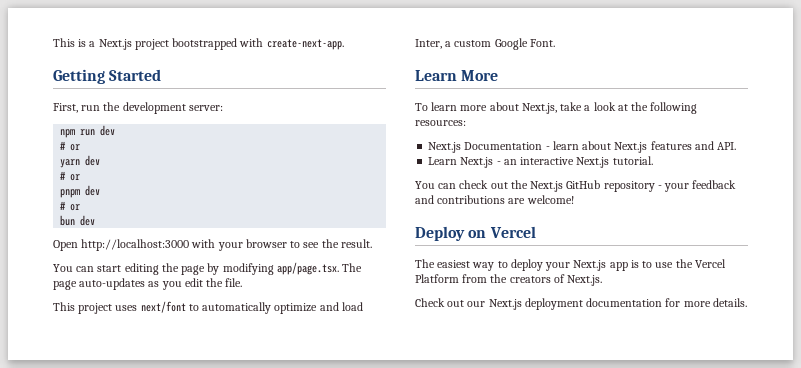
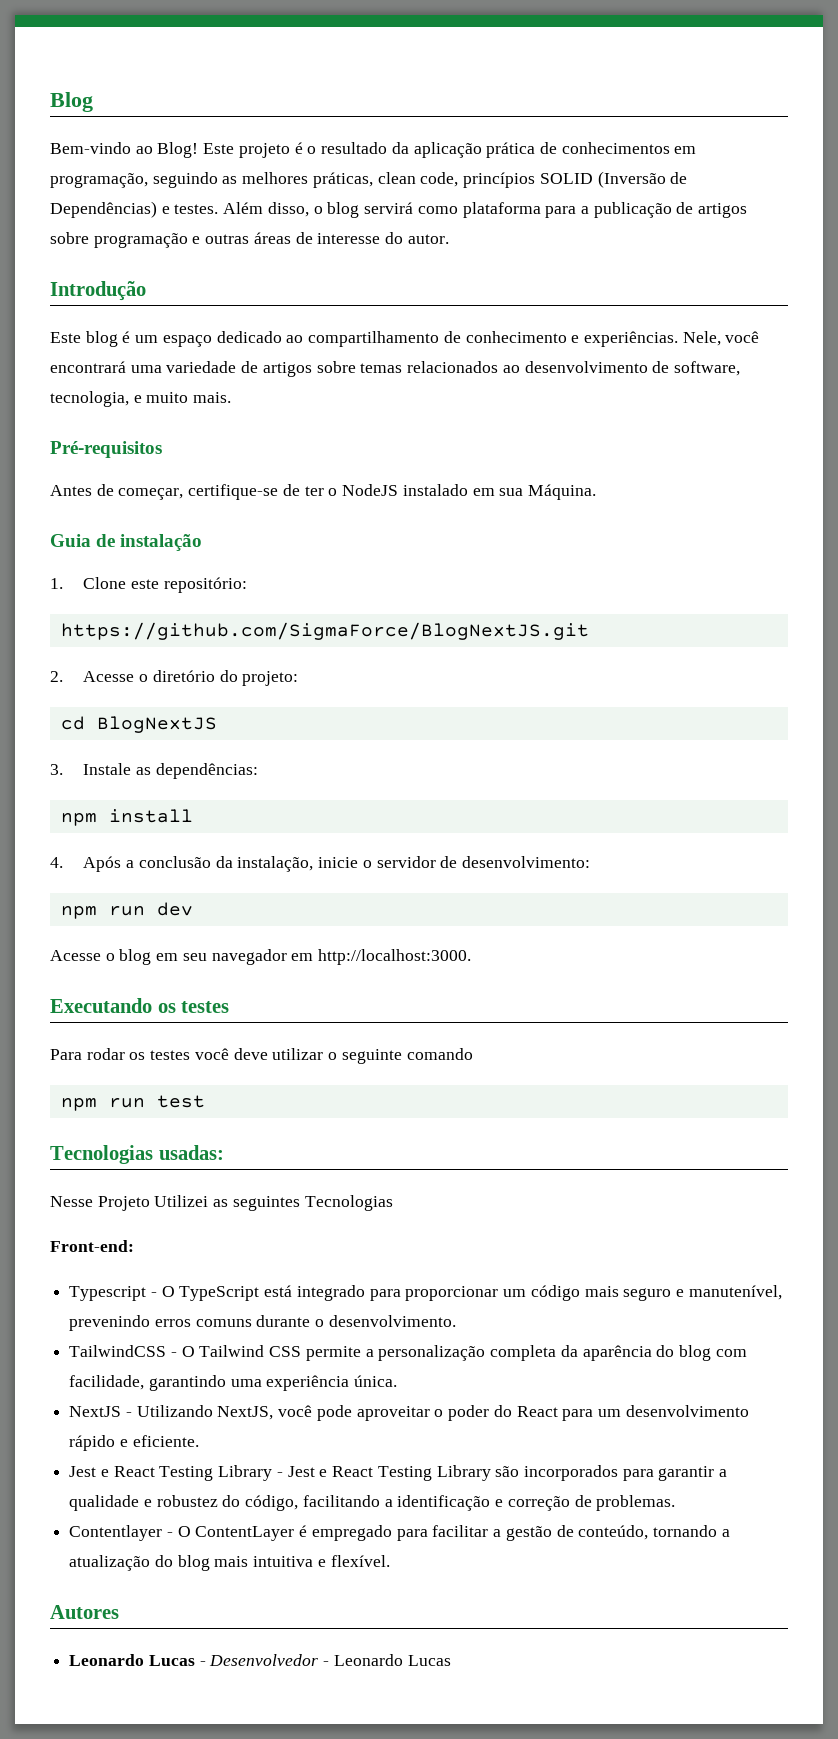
[53,38,344,50] [53,69,162,84] [53,102,223,114] [60,125,116,138] [60,141,81,151] [60,155,101,168] [60,171,81,181] [60,185,101,198] [60,201,81,211] [60,215,96,226] [53,239,372,251] [53,262,363,275] [53,278,243,290] [53,301,363,314] [415,38,555,50] [415,70,499,81] [415,102,698,114] [415,120,466,126] [428,141,737,153] [428,156,653,168] [415,180,737,192] [415,195,574,204] [415,226,536,241] [415,259,726,271] [415,274,603,286] [415,298,747,310] This is a Next.js project bootstrapped with create-next-app. // Getting Started // First, run the development server: // npm run dev // # or // yarn dev // # or // pnpm dev // # or // bun dev // Open http://localhost:3000 with your browser to see the result. // You can start editing the page by modifying app/page.tsx. The page auto-updates as you edit the file. // This project uses next/font to automatically optimize and load Inter, a custom Google Font. // Learn More // To learn more about Next.js, take a look at the following resources: // Next.js Documentation - learn about Next.js features and API. // Learn Next.js - an interactive Next.js tutorial. // You can check out the Next.js GitHub repository - your feedback and contributions are welcome! // Deploy on Vercel // The easiest way to deploy your Next.js app is to use the Vercel Platform from the creators of Next.js. // Check out our Next.js deployment documentation for more details. -> [50,92,93,112] [50,142,697,158] [50,171,688,188] [50,201,748,218] [50,232,449,248] [50,281,146,301] [50,331,760,347] [50,361,740,377] [50,391,232,407] [50,441,162,458] [50,484,596,500] [50,534,203,551] [50,577,247,593] [60,622,589,640] [50,670,299,686] [60,716,217,733] [50,763,258,779] [60,809,193,826] [50,856,591,872] [60,902,193,919] [50,949,472,965] [50,998,230,1013] [50,1048,473,1064] [60,1095,205,1111] [50,1145,224,1164] [50,1195,393,1211] [50,1240,134,1252] [69,1285,782,1301] [69,1315,456,1331] [69,1345,747,1361] [69,1375,398,1391] [69,1405,749,1421] [69,1435,199,1451] [69,1465,728,1481] [69,1495,676,1511] [69,1525,730,1541] [69,1555,390,1571] [50,1605,119,1619] [69,1654,451,1666] Blog // Bem-vindo ao Blog! Este projeto é o resultado da aplicação prática de conhecimentos em programação, seguindo as melhores práticas, clean code, princípios SOLID (Inversão de Dependências) e testes. Além disso, o blog servirá como plataforma para a publicação de artigos sobre programação e outras áreas de interesse do autor. // Introdução // Este blog é um espaço dedicado ao compartilhamento de conhecimento e experiências. Nele, você encontrará uma variedade de artigos sobre temas relacionados ao desenvolvimento de software, tecnologia, e muito mais. // Pré-requisitos // Antes de começar, certifique-se de ter o NodeJS instalado em sua Máquina. // Guia de instalação // 1. Clone este repositório: // https://github.com/SigmaForce/BlogNextJS.git // 2. Acesse o diretório do projeto: // cd BlogNextJS // 3. Instale as dependências: // npm install // 4. Após a conclusão da instalação, inicie o servidor de desenvolvimento: // npm run dev // Acesse o blog em seu navegador em http://localhost:3000. // Executando os testes // Para rodar os testes você deve utilizar o seguinte comando // npm run test // Tecnologias usadas: // Nesse Projeto Utilizei as seguintes Tecnologias // Front-end: // Typescript - O TypeScript está integrado para proporcionar um código mais seguro e manutenível, prevenindo erros comuns durante o desenvolvimento. // TailwindCSS - O Tailwind CSS permite a personalização completa da aparência do blog com facilidade, garantindo uma experiência única. // NextJS - Utilizando NextJS, você pode aproveitar o poder do React para um desenvolvimento rápido e eficiente. // Jest e React Testing Library - Jest e React Testing Library são incorporados para garantir a qualidade e robustez do código, facilitando a identificação e correção de problemas. // Contentlayer - O ContentLayer é empregado para facilitar a gestão de conteúdo, tornando a atualização do blog mais intuitiva e flexível. // Autores // Leonardo Lucas - Desenvolvedor - Leonardo Lucas

